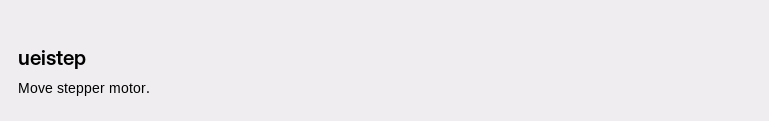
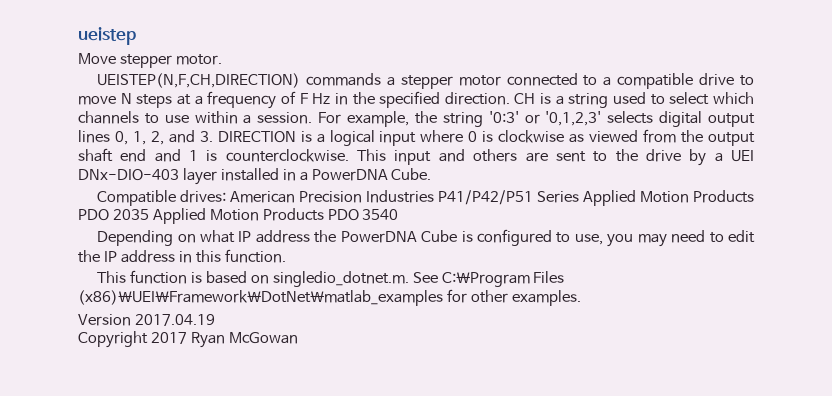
(150, 88) none -> [97,73,754,89] [78,91,754,109] [78,111,756,127] [78,129,756,146] [78,148,755,166] [78,168,432,185] [97,190,754,206] [78,208,399,224] [97,229,755,247] [78,249,286,263] [97,270,565,287] [78,289,581,306] [78,314,215,326] [78,331,298,348] // UEISTEP(N,F,CH,DIRECTION) commands a stepper motor connected to a compatible drive to move N steps at a frequency of F Hz in the specified direction. CH is a string used to select which channels to use within a session. For example, the string '0:3' or '0,1,2,3' selects digital output lines 0, 1, 2, and 3. DIRECTION is a logical input where 0 is clockwise as viewed from the output shaft end and 1 is counterclockwise. This input and others are sent to the drive by a UEI DNx-DIO-403 layer installed in a PowerDNA Cube. // Compatible drives: American Precision Industries P41/P42/P51 Series Applied Motion Products PDO 2035 Applied Motion Products PDO 3540 // Depending on what IP address the PowerDNA Cube is configured to use, you may need to edit the IP address in this function. // This function is based on singledio_dotnet.m. See C:\Program Files (x86)\UEI\Framework\DotNet\matlab_examples for other examples. // Version 2017.04.19 // Copyright 2017 Ryan McGowan

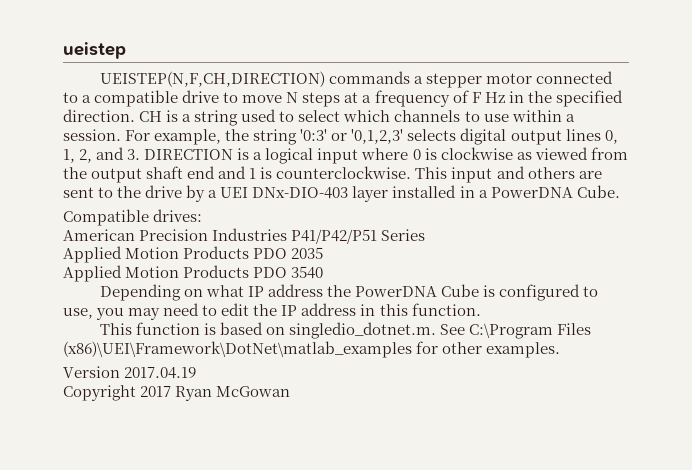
[78,53,222,68] // Move stepper motor. -> (126, 50) none
(227, 196) none -> (203, 215) //
(580, 197) none -> (426, 235) //
(149, 214) none -> (324, 253) //

